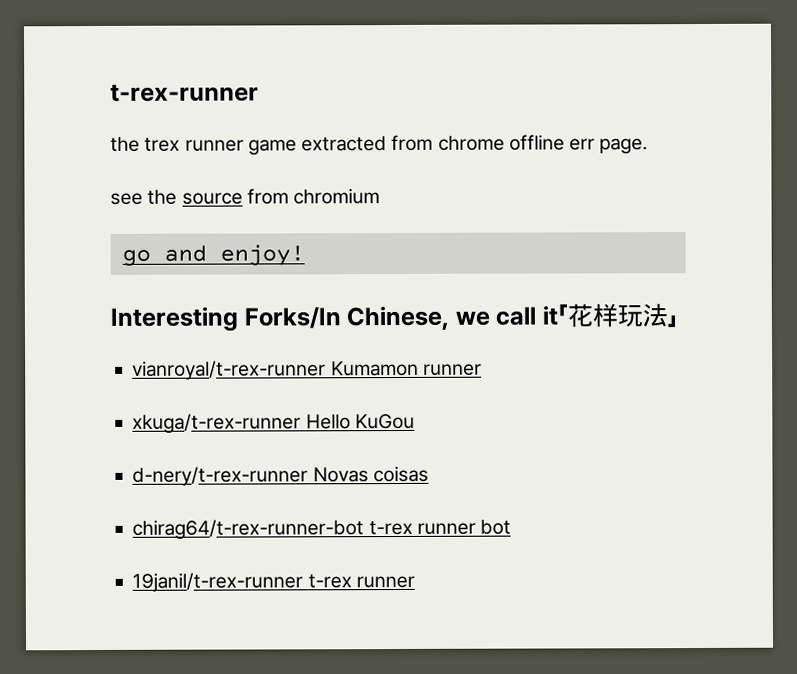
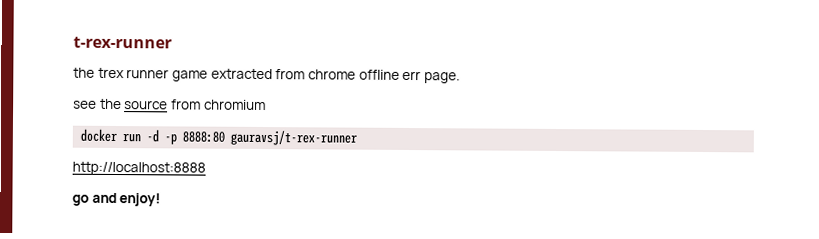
[121,244,305,266] [110,303,679,332] [132,360,482,380] [132,413,415,434] [132,465,429,486] [132,519,512,540] [132,572,415,592] go and enjoy! // Interesting Forks/In Chinese, we call it「花样玩法」 // vianroyal/t-rex-runner Kumamon runner // xkuga/t-rex-runner Hello KuGou // d-nery/t-rex-runner Novas coisas // chirag64/t-rex-runner-bot t-rex runner bot // 19janil/t-rex-runner t-rex runner -> [80,128,358,146] [72,161,206,176] [72,192,162,207] docker run -d -p 8888:80 gauravsj/t-rex-runner // http://localhost:8888 // go and enjoy!

